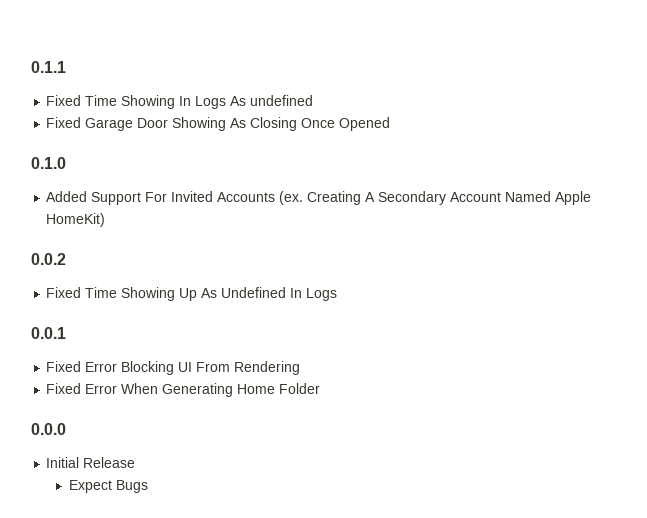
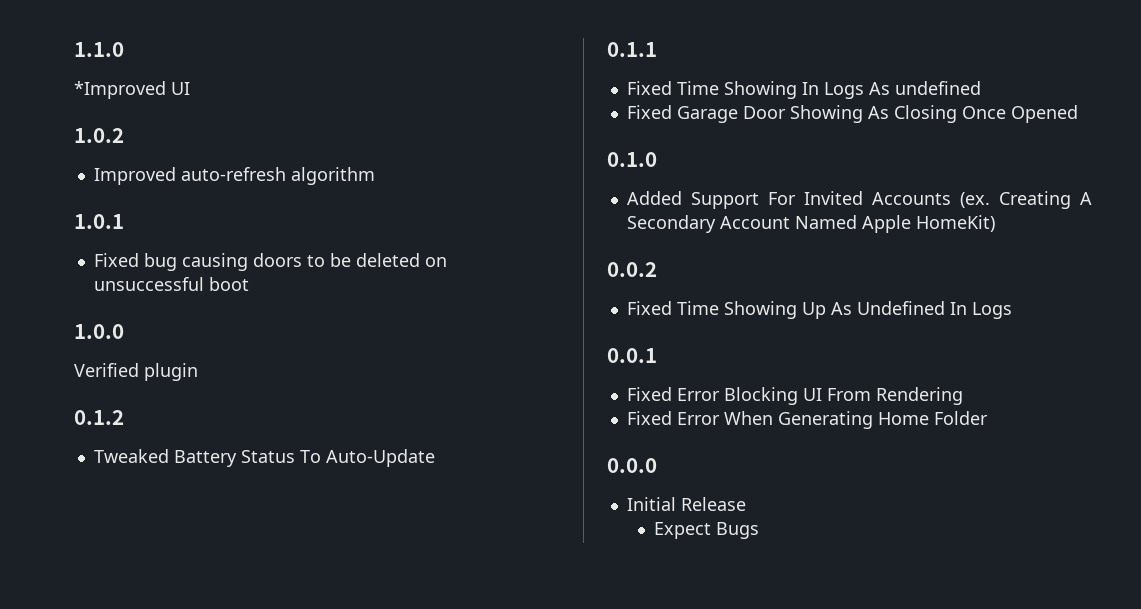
(31, 67) none -> [74,42,124,57] [74,81,190,99] [74,128,124,143] [93,167,375,185] [74,214,124,229] [93,253,447,271] [93,277,249,291] [74,324,124,339] [74,363,198,381] [74,410,124,425] [93,449,435,467] 1.1.0 // *Improved UI // 1.0.2 // Improved auto-refresh algorithm // 1.0.1 // Fixed bug causing doors to be deleted on unsuccessful boot // 1.0.0 // Verified plugin // 0.1.2 // Tweaked Battery Status To Auto-Update //

